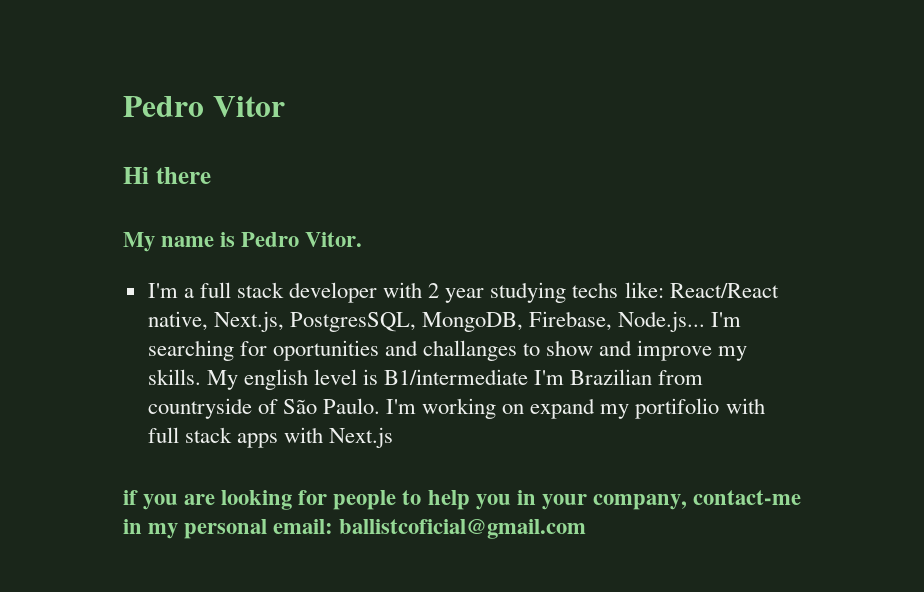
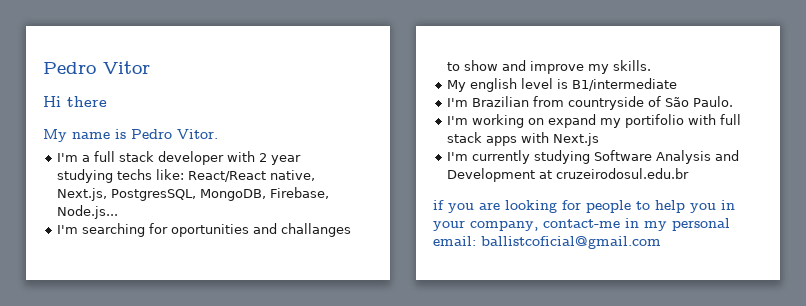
(706, 321) none -> (119, 212) //
(201, 377) none -> (652, 65) //
(529, 377) none -> (678, 84) //
(380, 406) none -> (734, 101) //
(394, 437) none -> [447,150,740,164] [447,168,690,182] // I'm currently studying Software Analysis and Development at cruzeirodosul.edu.br

